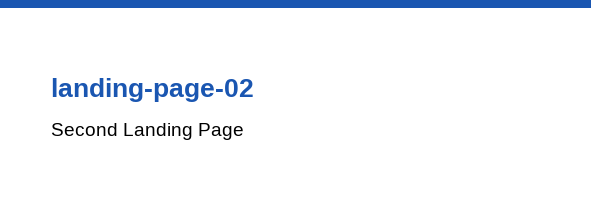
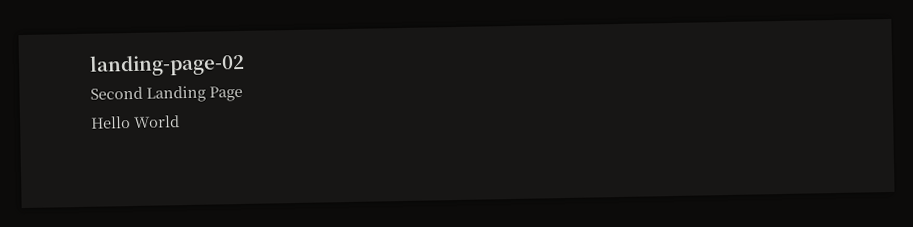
(245, 131) none -> [90,115,180,129] // Hello World

